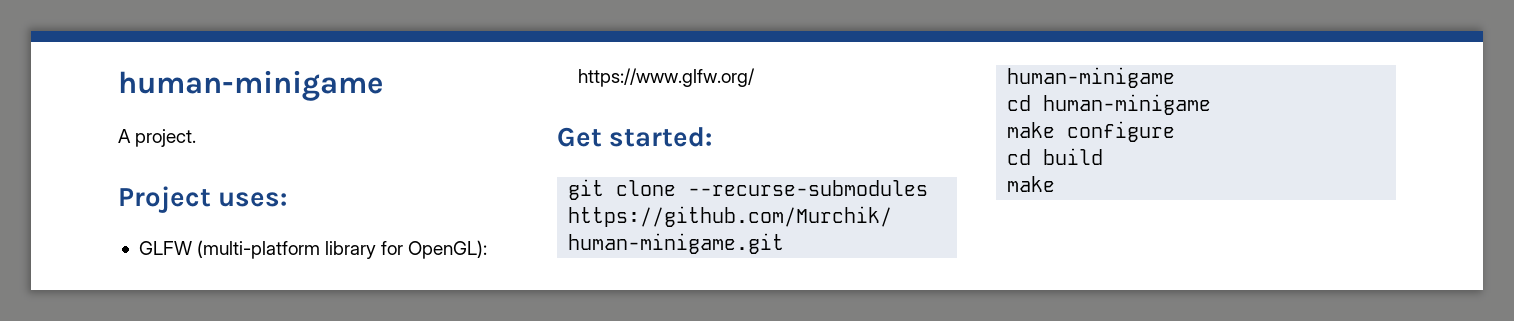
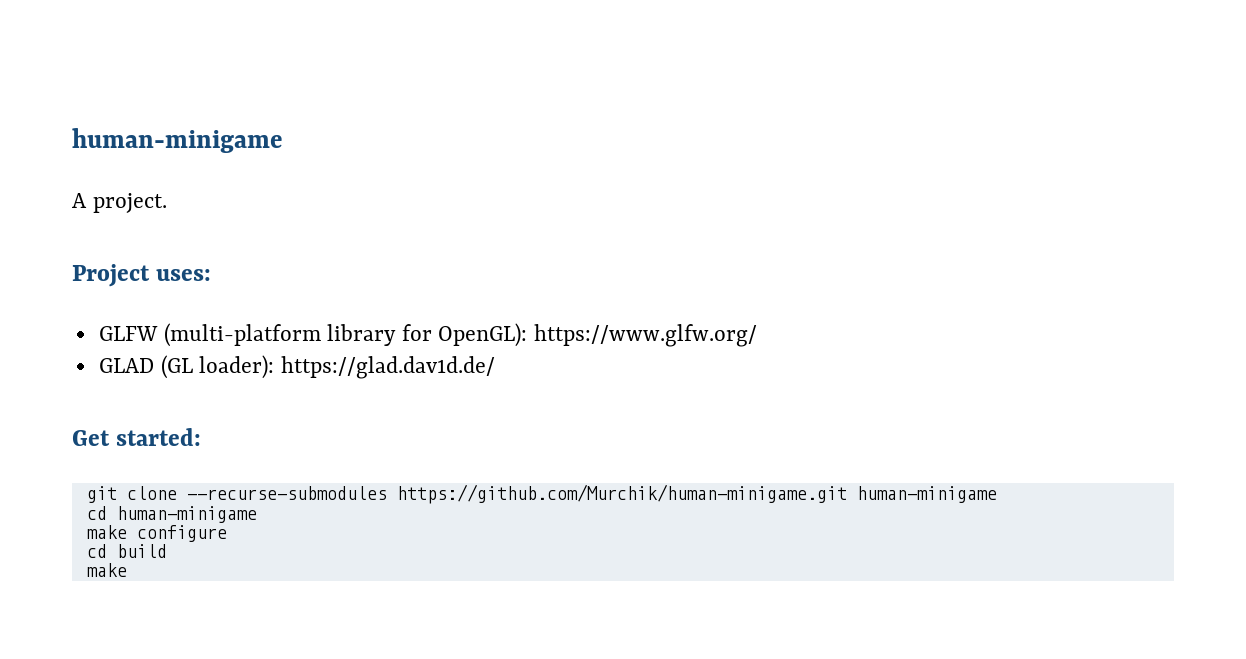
(755, 77) none -> [98,355,495,379] // GLAD (GL loader): https://glad.dav1d.de/

